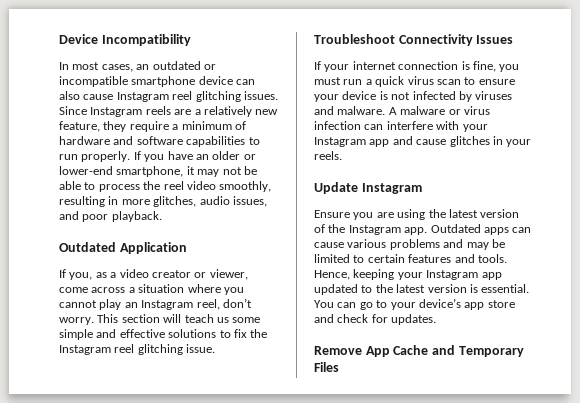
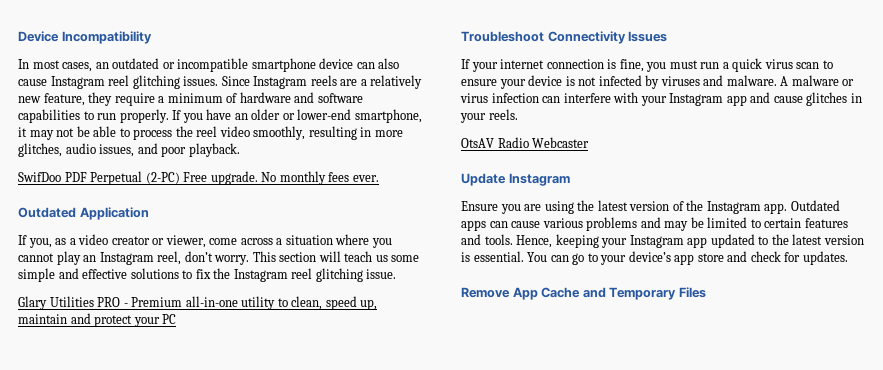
(162, 216) none -> [18,171,379,185] // SwifDoo PDF Perpetual (2-PC) Free upgrade. No monthly fees ever.
(216, 348) none -> [18,296,378,310] [18,313,177,327] // Glary Utilities PRO - Premium all-in-one utility to clean, speed up, maintain and protect your PC
(342, 155) none -> [461,137,590,148] // OtsAV Radio Webcaster

